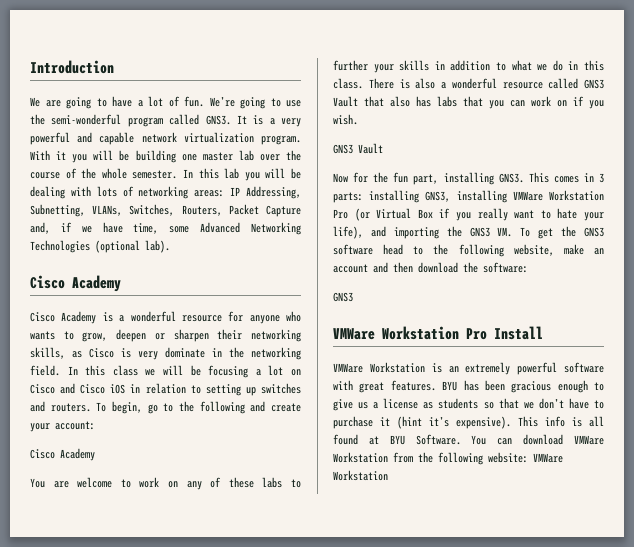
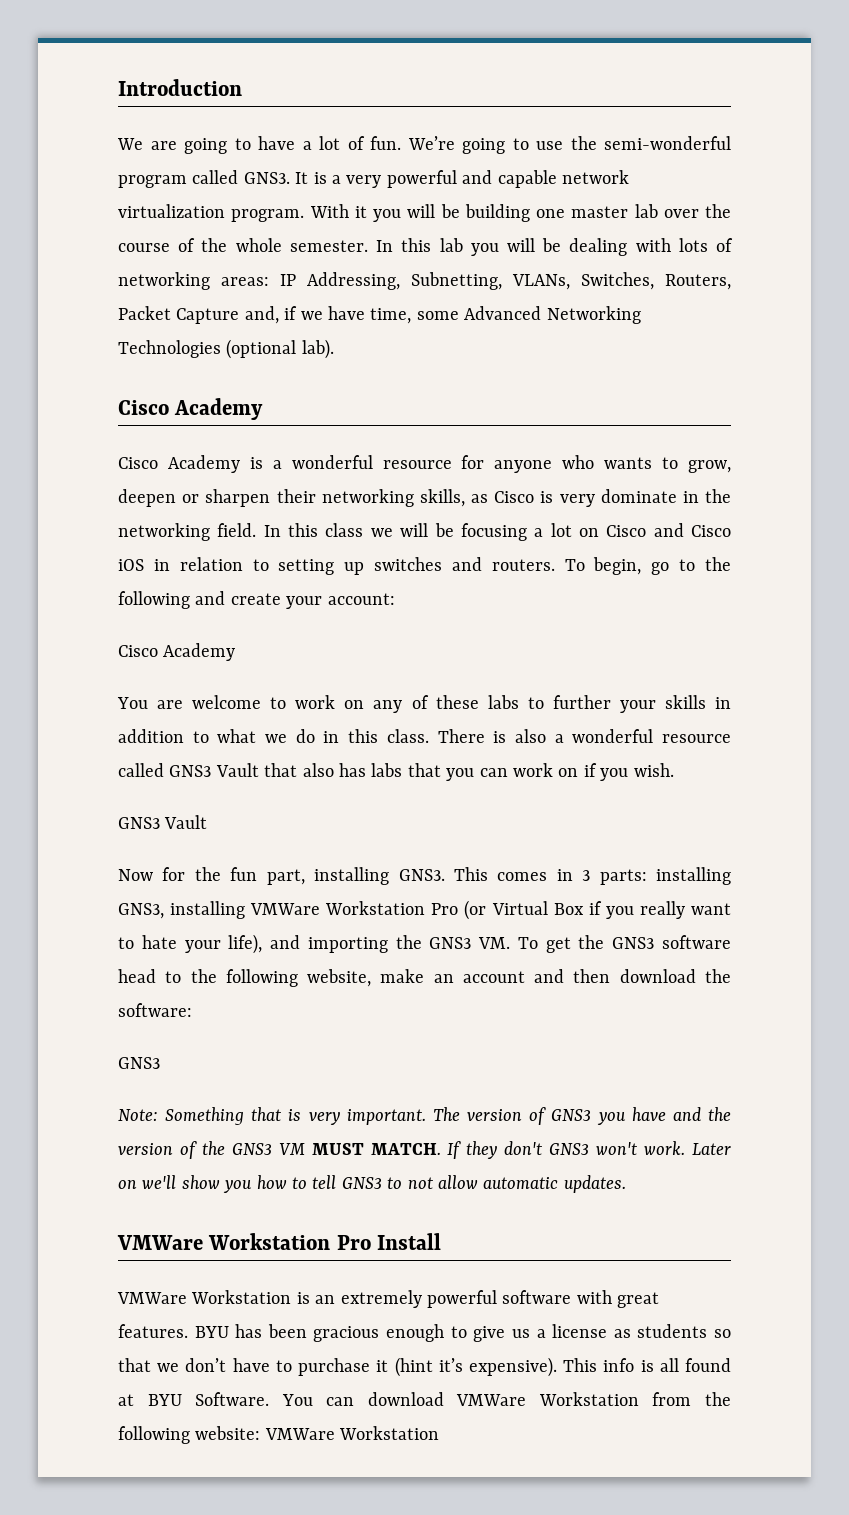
(353, 297) none -> [118,1107,731,1125] [118,1141,731,1159] [118,1175,626,1193] // Note: Something that is very important. The version of GNS3 you have and the version of the GNS3 VM MUST MATCH. If they don't GNS3 won't work. Later on we'll show you how to tell GNS3 to not allow automatic updates.

